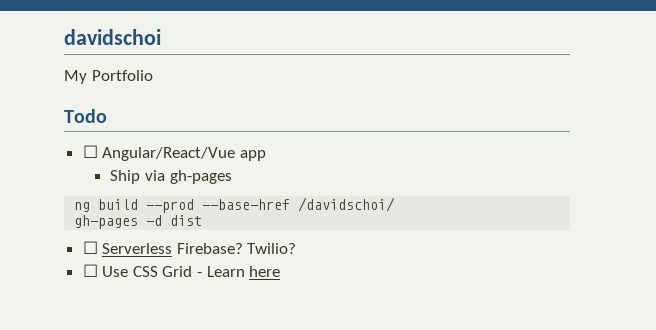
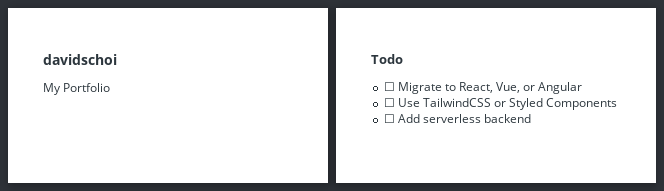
[102,147,266,161] [110,170,232,184] [74,197,396,213] [74,215,203,229] [82,241,297,254] [82,264,281,277] Angular/React/Vue app // Ship via gh-pages // ng build --prod --base-href /davidschoi/ // gh-pages -d dist // ☐ Serverless Firebase? Twilio? // ☐ Use CSS Grid - Learn here -> [397,82,583,94] [383,98,618,110] [383,114,531,123] Migrate to React, Vue, or Angular // ☐ Use TailwindCSS or Styled Components // ☐ Add serverless backend

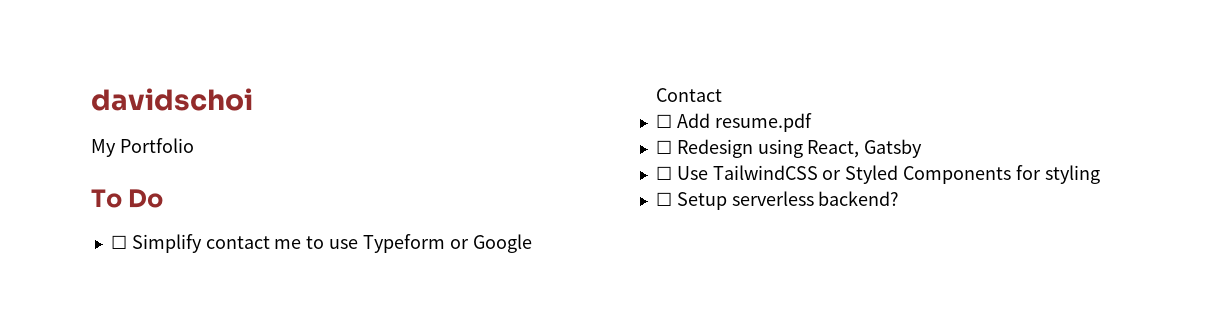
[371,54,403,64] [383,82,583,94] Todo // ☐ Migrate to React, Vue, or Angular -> [91,189,164,208] [110,234,532,253] [655,88,722,102] [655,113,812,132] [655,139,923,158] To Do // ☐ Simplify contact me to use Typeform or Google Contact // ☐ Add resume.pdf // ☐ Redesign using React, Gatsby
[383,114,531,123] // ☐ Add serverless backend -> [1015,165,1100,184] [655,191,900,210] for styling // ☐ Setup serverless backend?

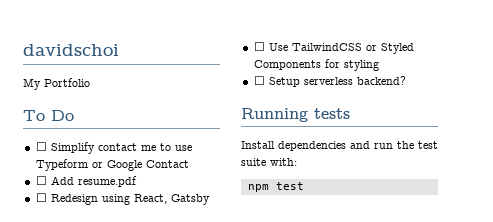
(900, 198) none -> [241,108,350,122] [241,141,438,151] [241,158,297,166] [247,182,304,192] // Running tests // Install dependencies and run the test suite with: // npm test

